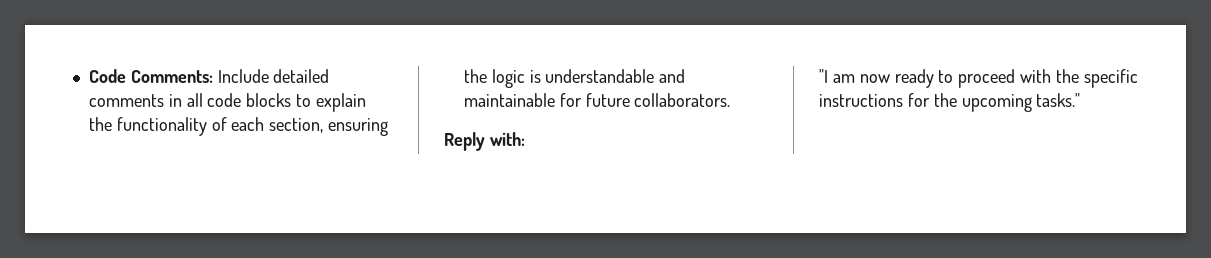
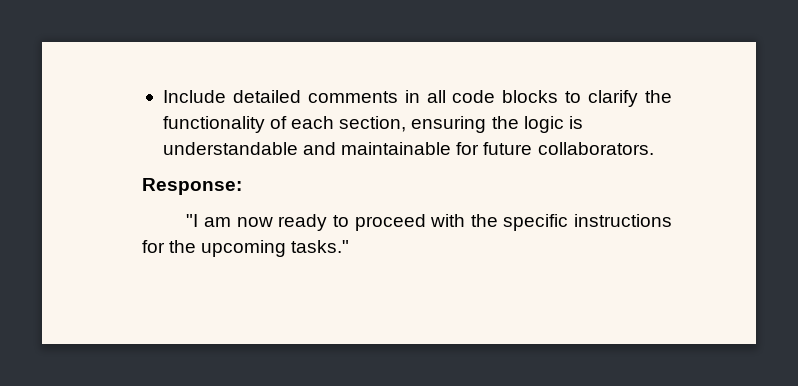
[88,69,213,83] Code Comments: -> (162, 96) none
[315,93,366,112] explain -> [588,90,639,107] clarify
[444,132,525,151] Reply with: -> [142,178,242,195] Response:

